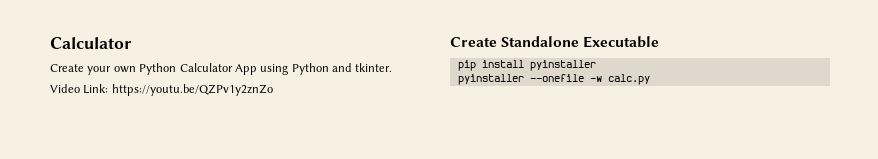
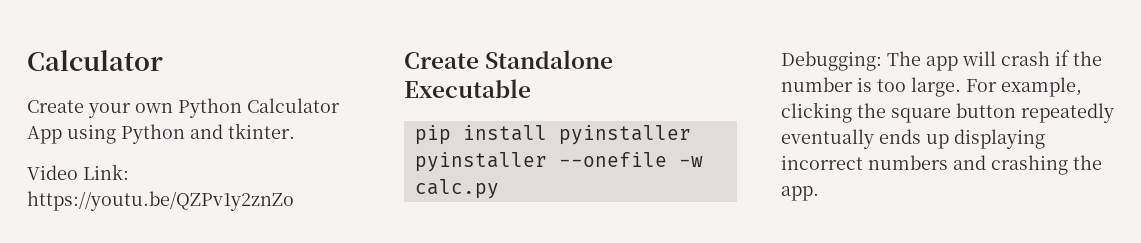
(650, 79) none -> [781,50,1102,71] [781,77,1082,97] [781,102,1114,123] [781,129,1045,149] [781,155,1102,175] [781,186,819,201] // Debugging: The app will crash if the number is too large. For example, clicking the square button repeatedly eventually ends up displaying incorrect numbers and crashing the app.

